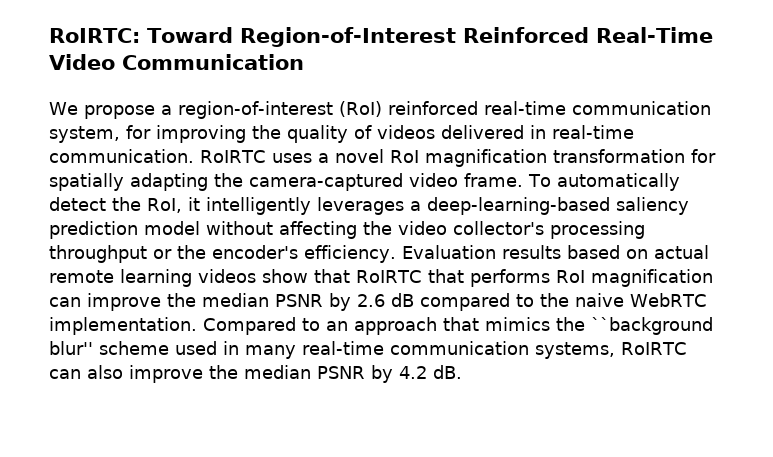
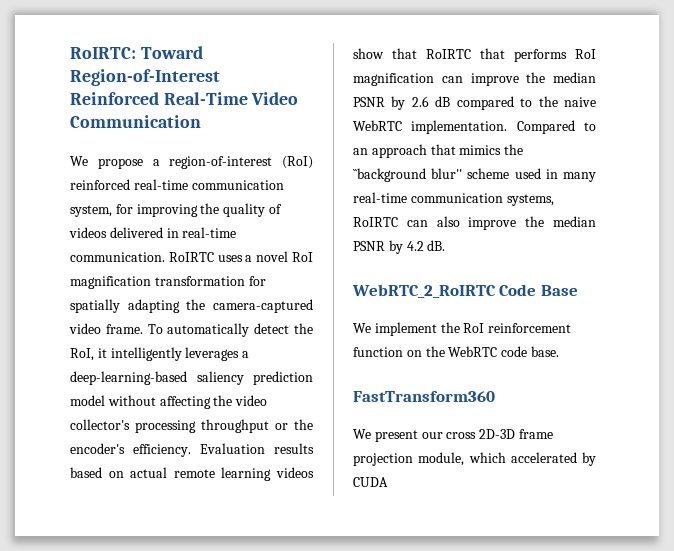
(462, 372) none -> [352,284,578,298] [353,322,572,336] [353,346,559,357] [353,391,495,402] [353,429,553,442] [353,452,596,466] [353,477,388,487] // WebRTC_2_RoIRTC Code Base // We implement the RoI reinforcement function on the WebRTC code base. // FastTransform360 // We present our cross 2D-3D frame projection module, which accelerated by CUDA

